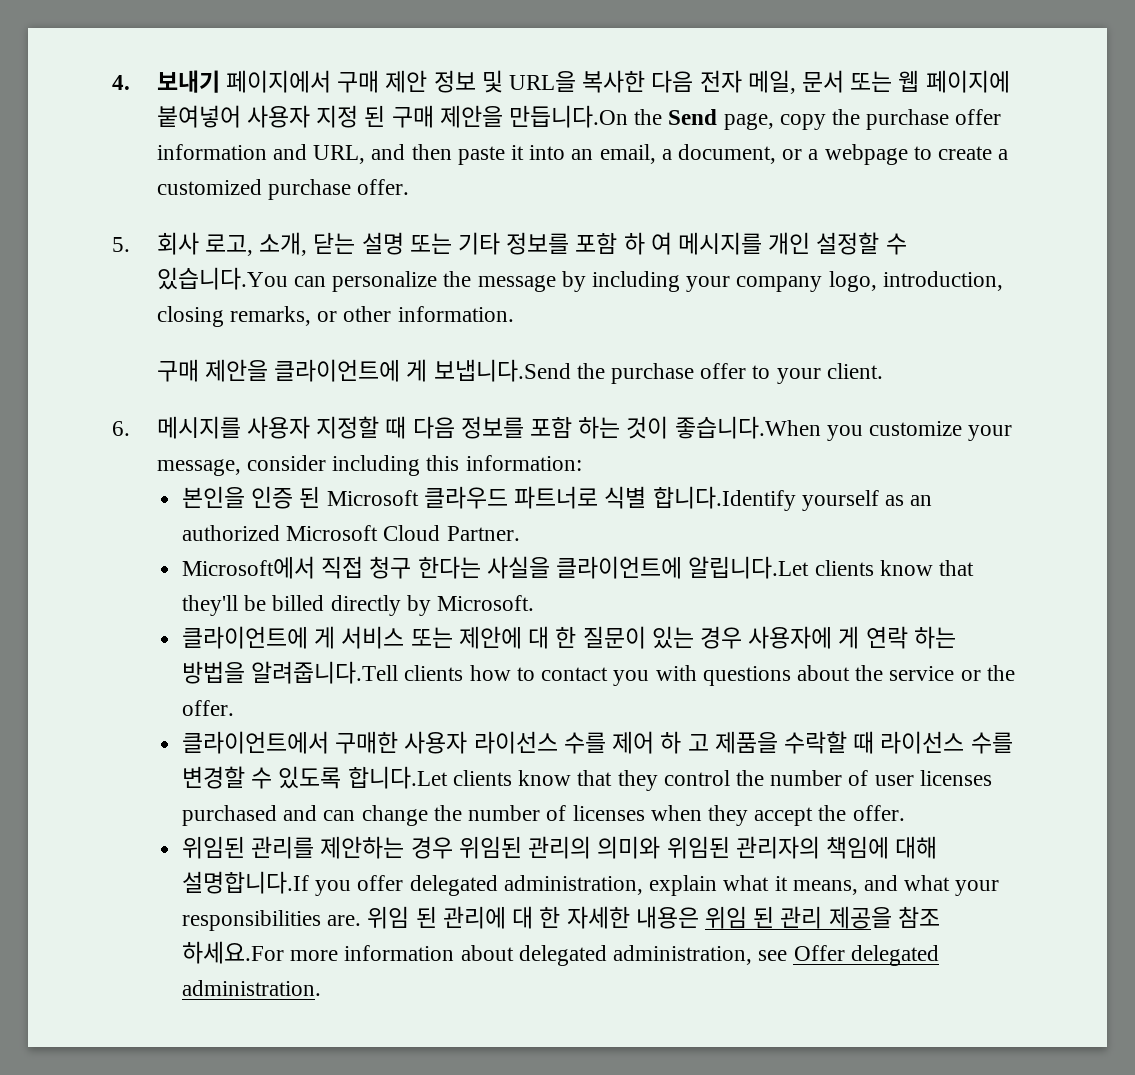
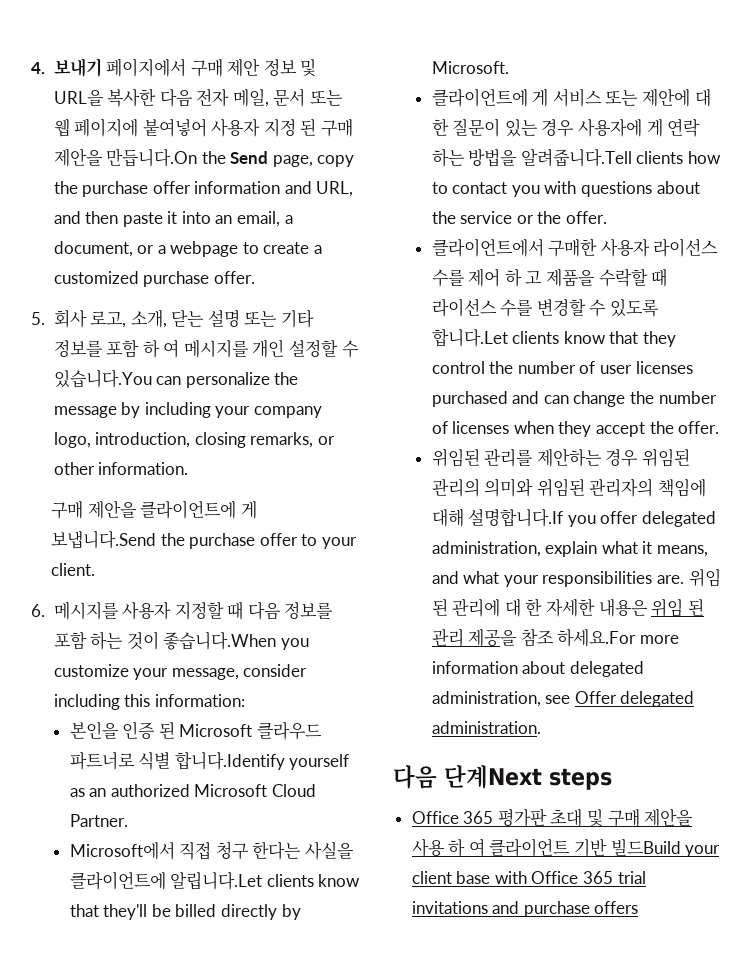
(322, 988) none -> [393,765,612,790] [411,808,694,827] [411,838,721,857] [411,871,646,884] [411,901,639,917] // 다음 단계Next steps // Office 365 평가판 초대 및 구매 제안을 사용 하 여 클라이언트 기반 빌드Build your client base with Office 365 trial invitations and purchase offers

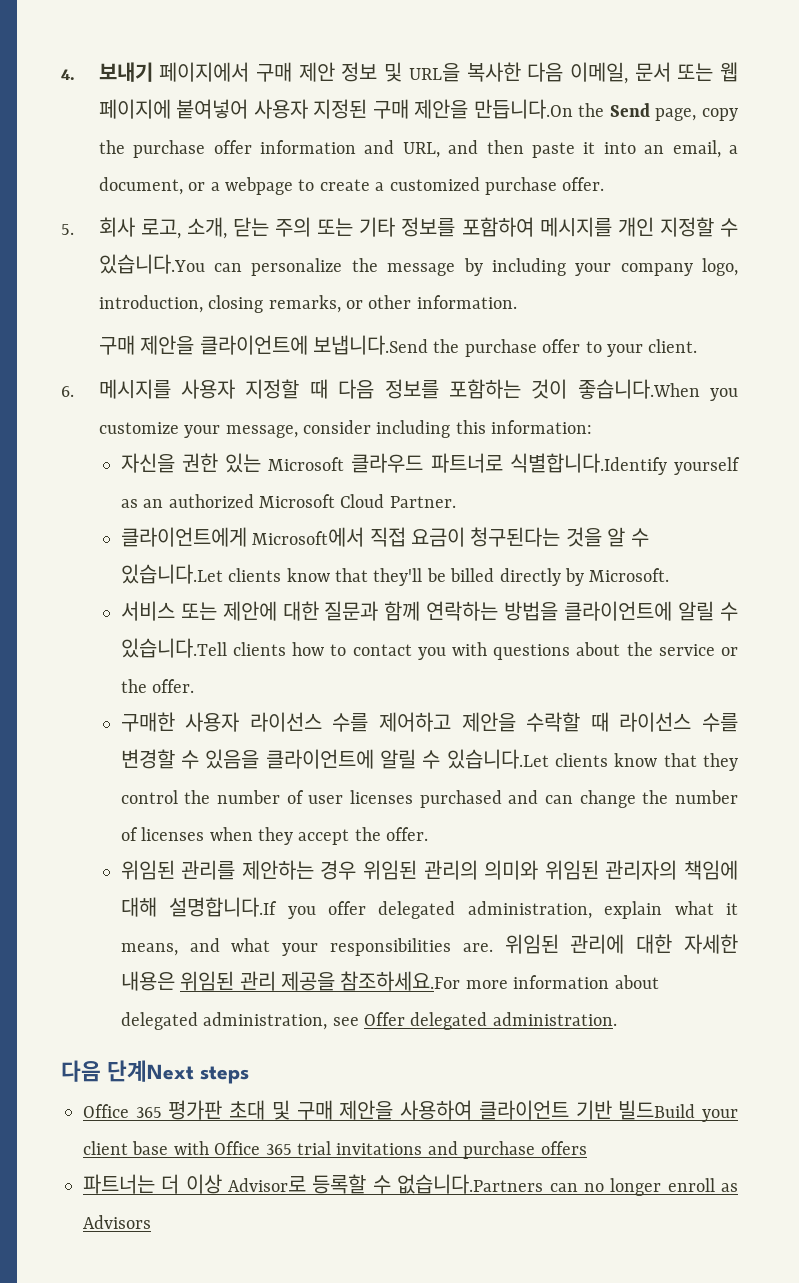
[196,88,269,107] 전자 메일, -> [569,62,628,84] 이메일,
[263,119,317,137] 지정 된 -> [313,99,368,119] 지정된
[207,309,240,327] 설명 -> [275,217,312,237] 주의
[106,339,180,358] 포함 하 여 -> [461,217,534,237] 포함하여
[289,339,339,357] 설정할 -> [659,217,714,237] 지정할
[240,500,257,519] 게 -> (308, 345) none
[53,631,124,650] 포함 하는 -> [448,379,521,399] 포함하는
[69,721,175,739] 본인을 인증 된 -> [120,453,262,473] 자신을 권한 있는
[138,751,285,770] 식별 합니다.Identify -> [509,453,667,475] 식별합니다.Identify
(128, 820) none -> [120,527,247,547] 클라이언트에게
[215,841,355,860] [69,871,263,890] 청구 한다는 사실을 클라이언트에 알립니다.Let -> [410,527,649,547] [120,564,223,584] 요금이 청구된다는 것을 알 수 있습니다.Let
[431,88,549,107] 클라이언트에 게 -> (670, 575) none
[694,89,711,107] [431,118,701,137] [431,148,632,167] 대 한 질문이 있는 경우 사용자에 게 연락 하는 방법을 알려줍니다.Tell -> [282,601,738,621] [120,638,227,658] 대한 질문과 함께 연락하는 방법을 클라이언트에 알릴 수 있습니다.Tell
[431,238,544,257] 클라이언트에서 -> (195, 686) none
[468,268,596,287] 제어 하 고 제품을 -> [379,712,516,732] 제어하고 제안을
[610,299,660,317] [431,329,508,347] 있도록 합니다.Let -> [205,749,549,769] 있음을 클라이언트에 알릴 수 있습니다.Let
[688,569,721,587] [431,598,704,617] [431,628,637,647] 위임 된 관리에 대 한 자세한 내용은 위임 된 관리 제공을 참조 하세요.For -> [504,934,738,954] [120,971,461,991] 위임된 관리에 대한 자세한 내용은 위임된 관리 제공을 참조하세요.For
[411,838,485,857] 사용 하 여 -> [400,1100,473,1120] 사용하여
(639, 907) none -> [83,1174,739,1196] [83,1215,151,1229] // 파트너는 더 이상 Advisor로 등록할 수 없습니다.Partners can no longer enroll as Advisors

